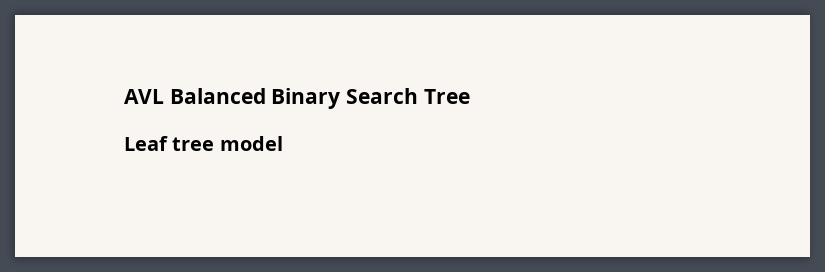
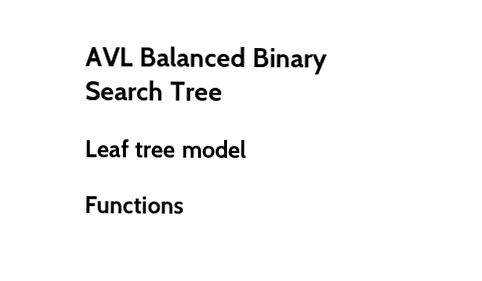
(283, 143) none -> [84,196,184,214] // Functions

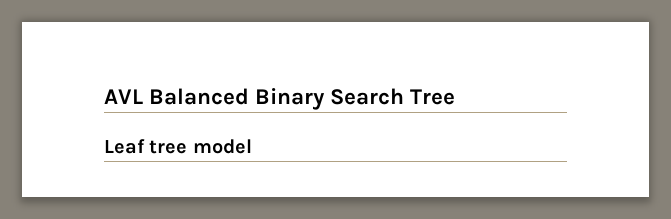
[84,196,184,214] // Functions -> (252, 146) none

